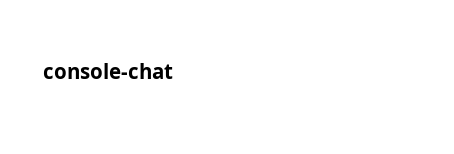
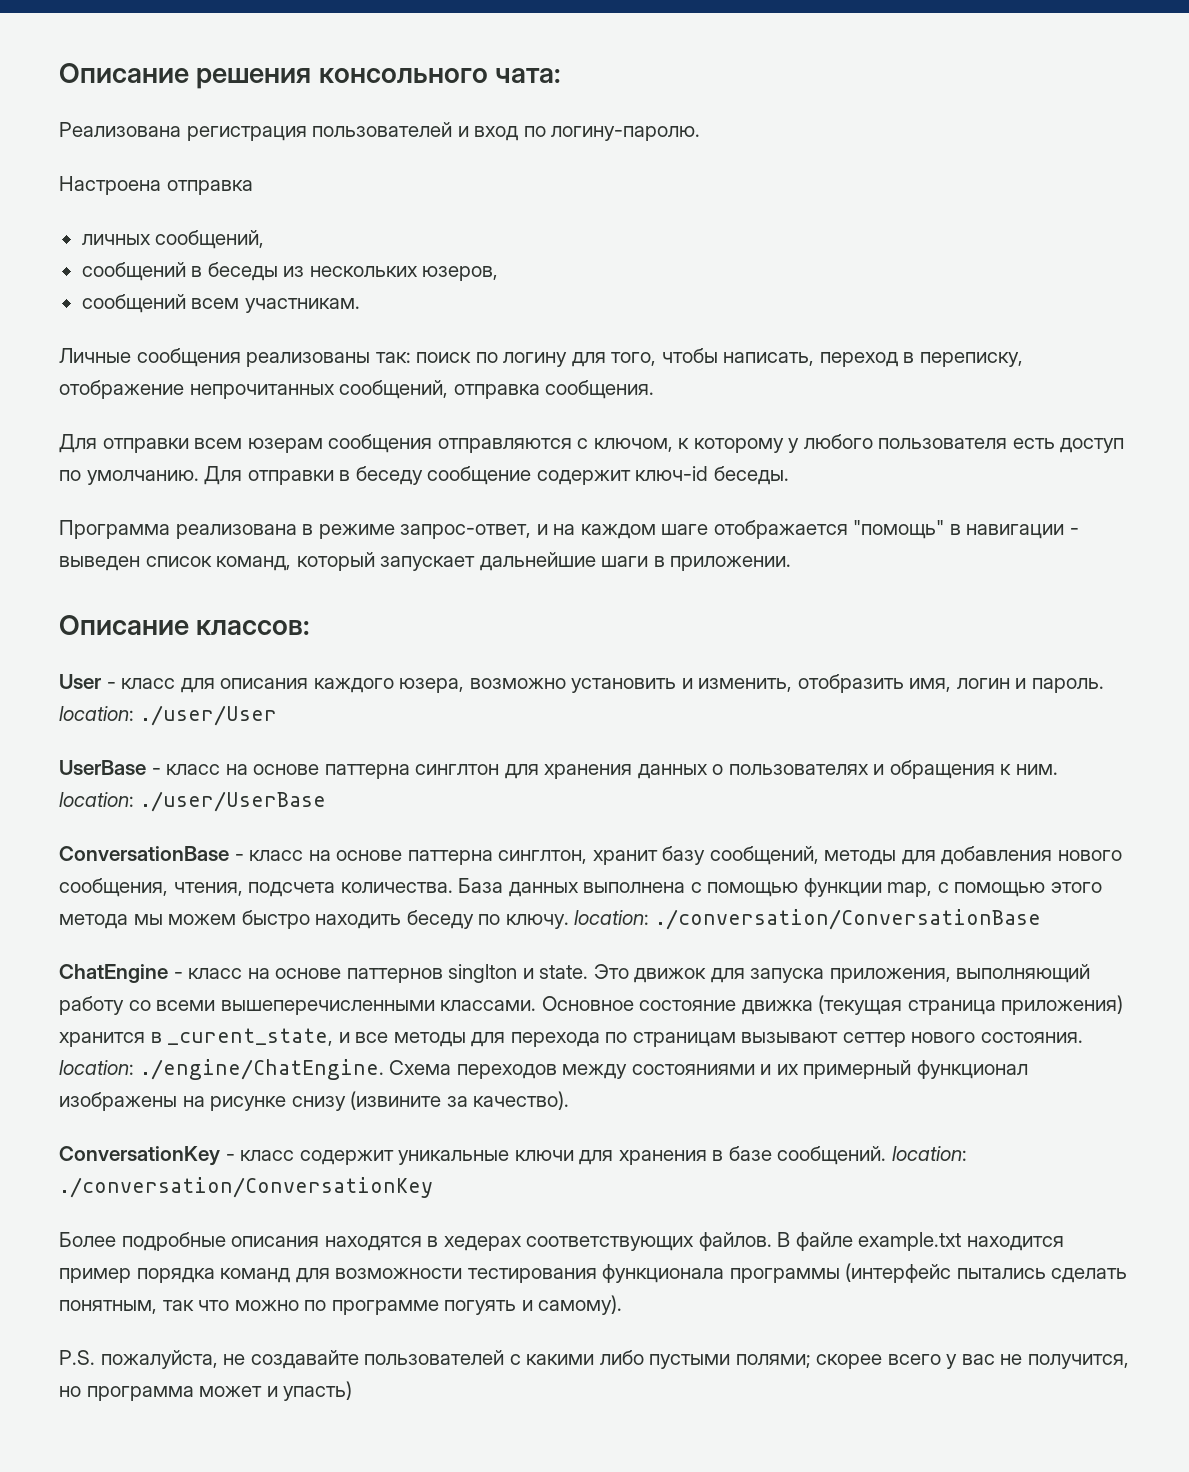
[43,63,173,79] console-chat -> [59,63,562,89] [59,122,701,141] [59,176,253,195] [81,230,265,249] [81,262,499,281] [81,294,360,313] [59,348,1023,367] [59,380,655,399] [59,434,1125,453] [59,466,789,485] [59,520,1079,539] [59,552,792,571] [59,615,311,635] [59,674,1105,693] [59,705,277,726] [59,760,1059,779] [59,791,326,812] [59,846,1122,865] [59,878,1102,897] [59,909,1041,930] [59,964,1091,983] [59,995,1124,1015] [59,1028,1083,1047] [59,1059,1028,1080] [59,1091,570,1111] [59,1146,967,1166] [59,1177,433,1198] [59,1232,1064,1251] [59,1263,1128,1283] [59,1295,623,1315] [59,1350,1130,1369] [59,1381,353,1401] Описание решения консольного чата: // Реализована регистрация пользователей и вход по логину-паролю. // Настроена отправка // личных сообщений, // сообщений в беседы из нескольких юзеров, // сообщений всем участникам. // Личные сообщения реализованы так: поиск по логину для того, чтобы написать, переход в переписку, отображение непрочитанных сообщений, отправка сообщения. // Для отправки всем юзерам сообщения отправляются с ключом, к которому у любого пользователя есть доступ по умолчанию. Для отправки в беседу сообщение содержит ключ-id беседы. // Программа реализована в режиме запрос-ответ, и на каждом шаге отображается "помощь" в навигации - выведен список команд, который запускает дальнейшие шаги в приложении. // Описание классов: // User - класс для описания каждого юзера, возможно установить и изменить, отобразить имя, логин и пароль. location: ./user/User // UserBase - класс на основе паттерна синглтон для хранения данных о пользователях и обращения к ним. location: ./user/UserBase // ConversationBase - класс на основе паттерна синглтон, хранит базу сообщений, методы для добавления нового сообщения, чтения, подсчета количества. База данных выполнена с помощью функции map, с помощью этого метода мы можем быстро находить беседу по ключу. location: ./conversation/ConversationBase // ChatEngine - класс на основе паттернов singlton и state. Это движок для запуска приложения, выполняющий работу со всеми вышеперечисленными классами. Основное состояние движка (текущая страница приложения) хранится в _curent_state, и все методы для перехода по страницам вызывают сеттер нового состояния. location: ./engine/ChatEngine. Схема переходов между состояниями и их примерный функционал изображены на рисунке снизу (извините за качество). // ConversationKey - класс содержит уникальные ключи для хранения в базе сообщений. location: ./conversation/ConversationKey // Более подробные описания находятся в хедерах соответствующих файлов. В файле example.txt находится пример порядка команд для возможности тестирования функционала программы (интерфейс пытались сделать понятным, так что можно по программе погуять и самому). // P.S. пожалуйста, не создавайте пользователей с какими либо пустыми полями; скорее всего у вас не получится, но программа может и упасть)

